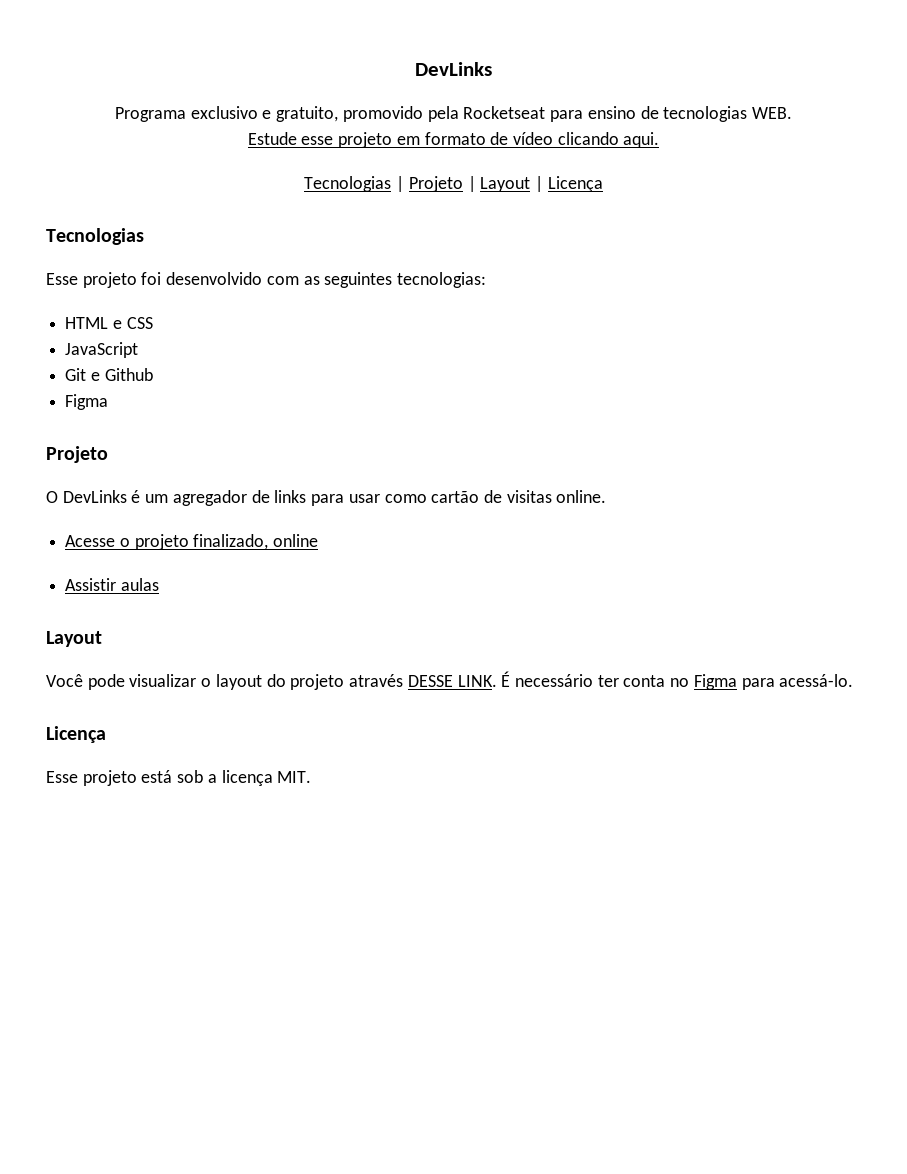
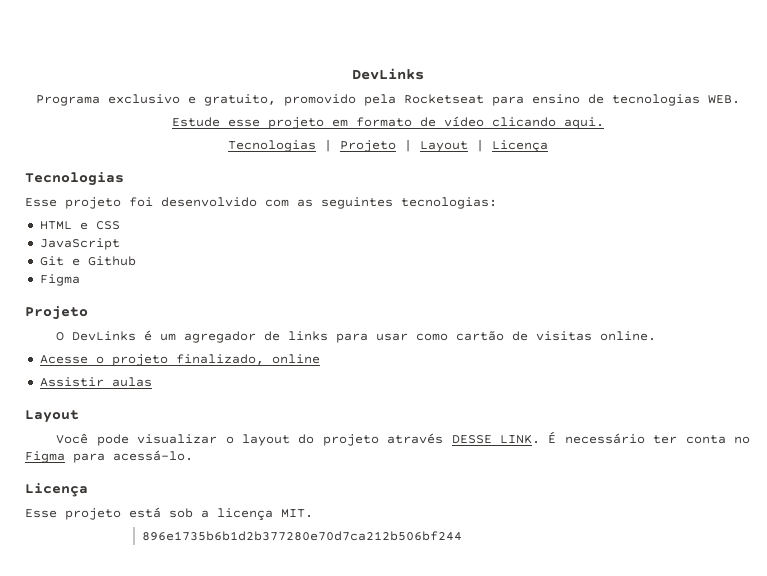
(312, 777) none -> [142,531,463,541] // 896e1735b6b1d2b377280e70d7ca212b506bf244

